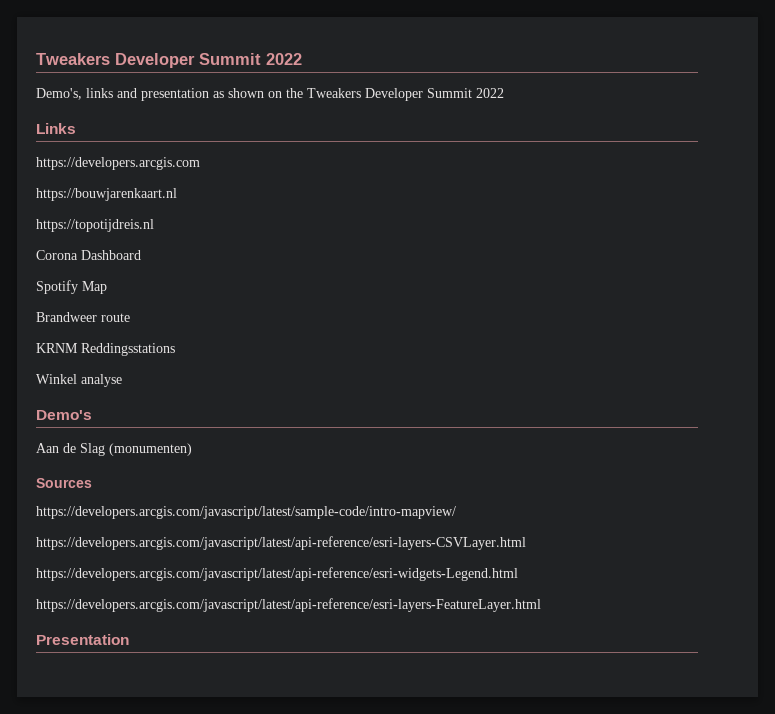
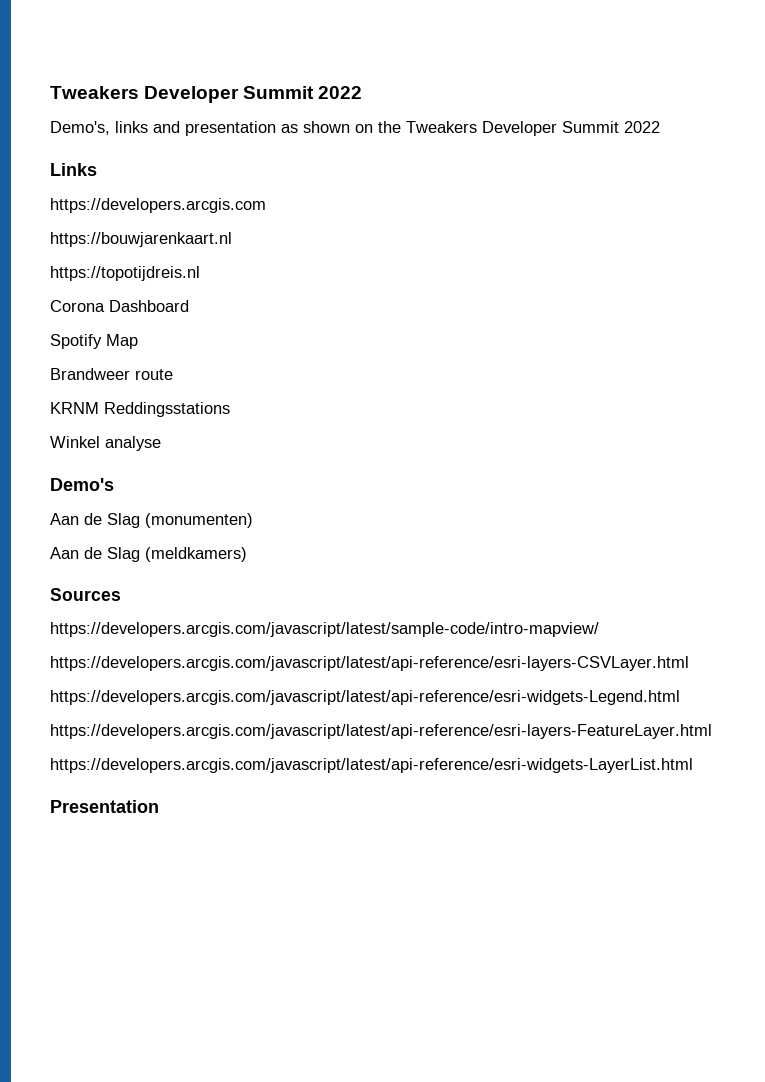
(192, 449) none -> [50,547,247,562] // Aan de Slag (meldkamers)
(541, 605) none -> [50,758,693,773] // https://developers.arcgis.com/javascript/latest/api-reference/esri-widgets-LayerList.html

